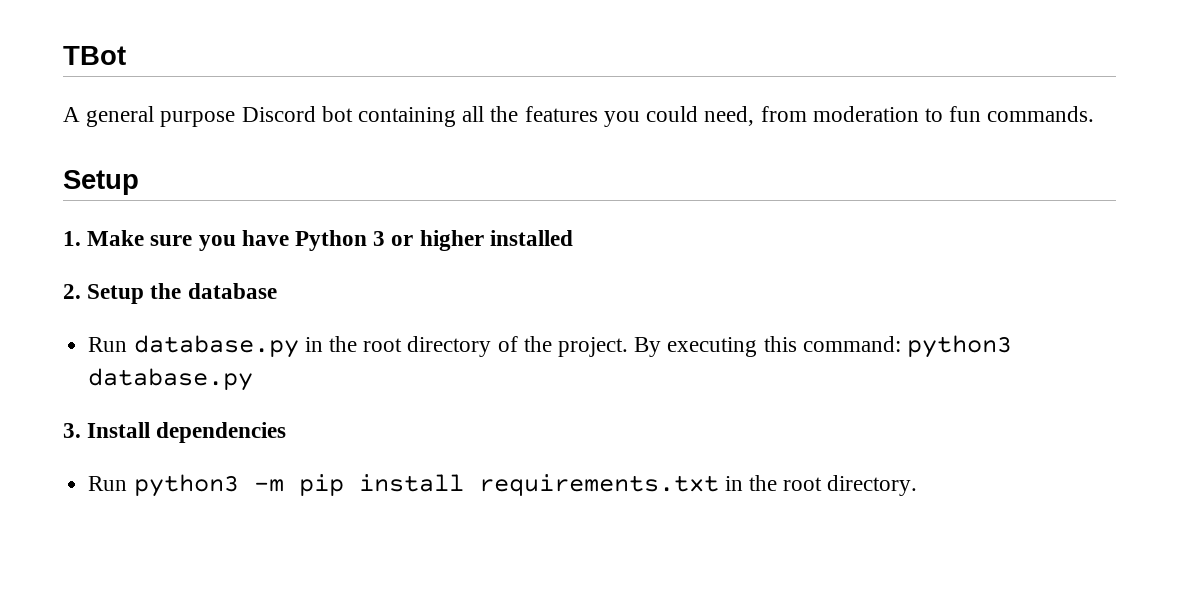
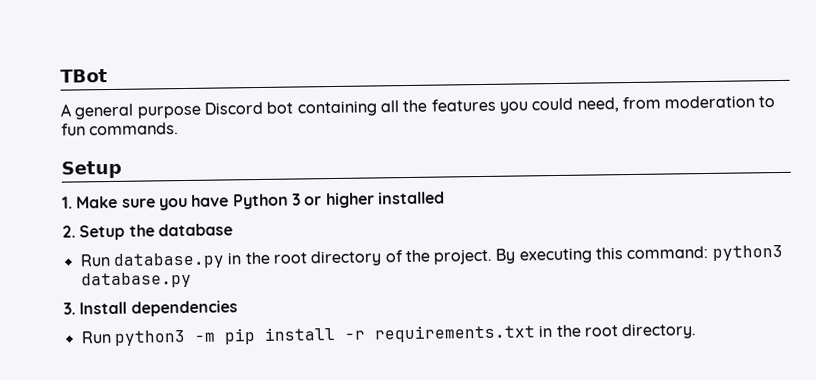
(464, 483) none -> [343,330,366,340] -r

